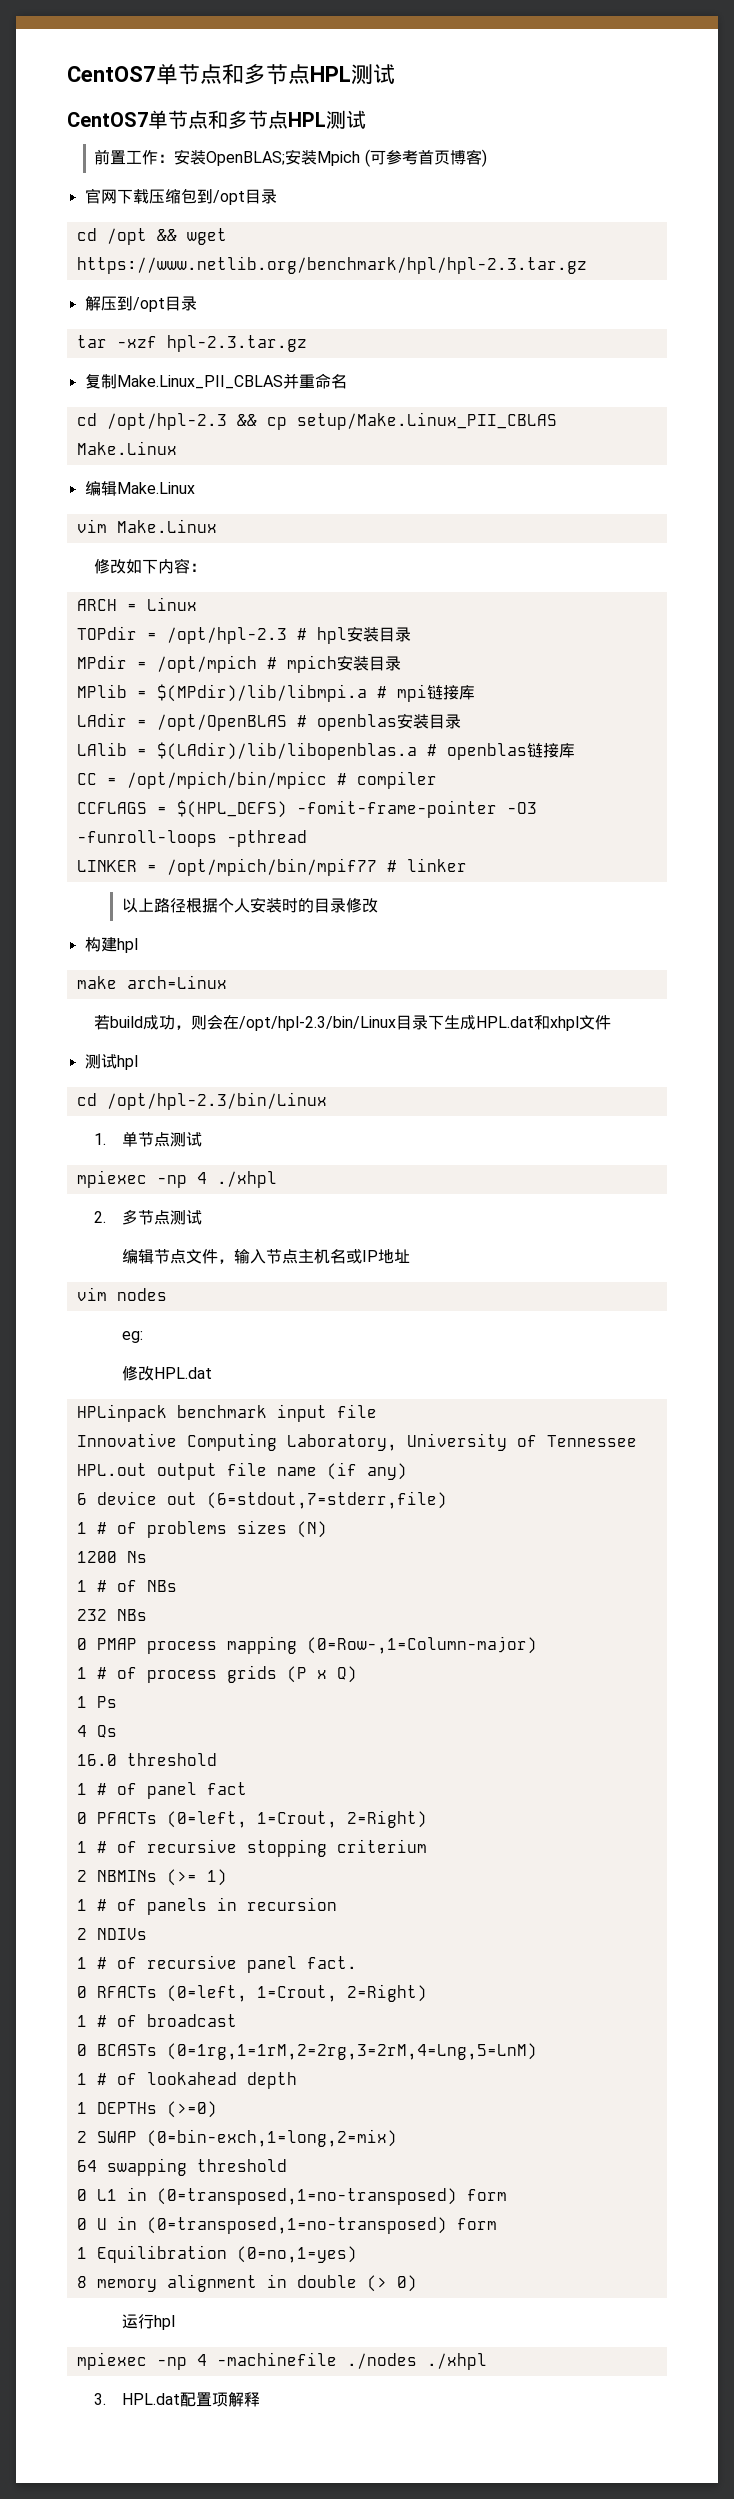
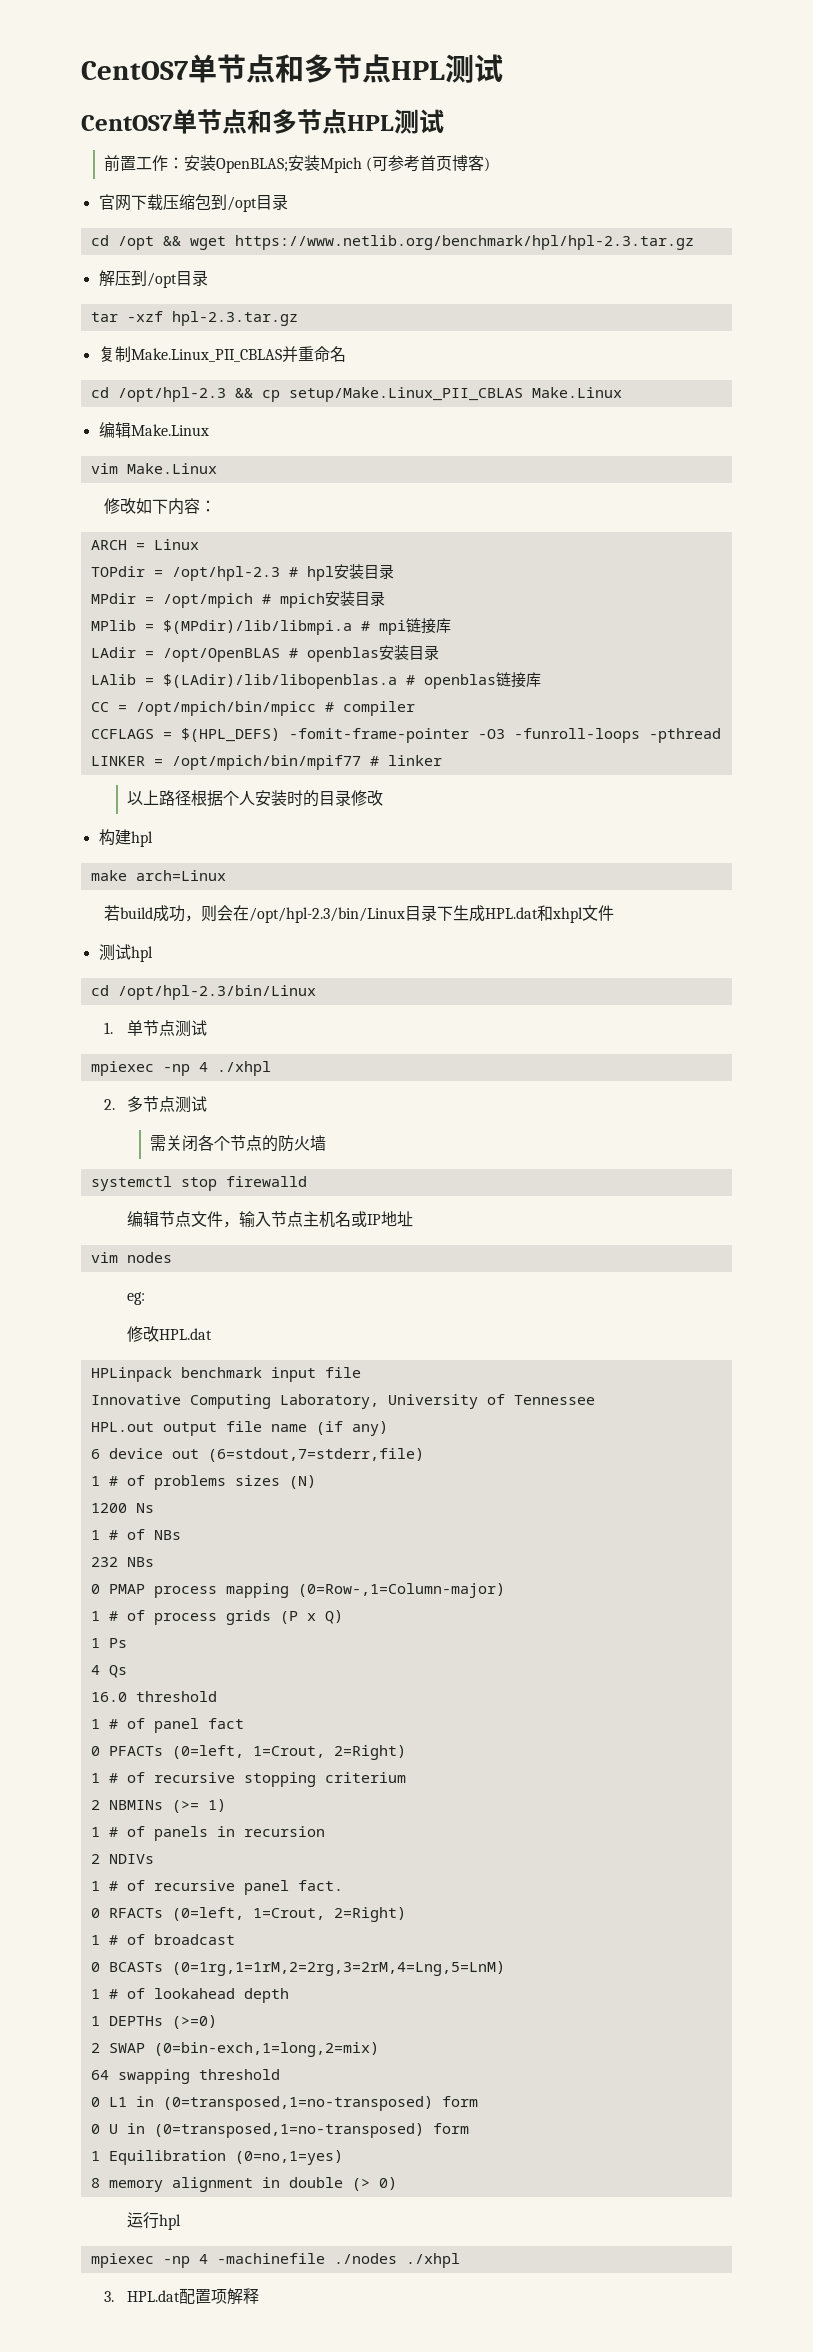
(202, 1217) none -> [149,1135,326,1152] [90,1176,307,1191] // 需关闭各个节点的防火墙 // systemctl stop firewalld

